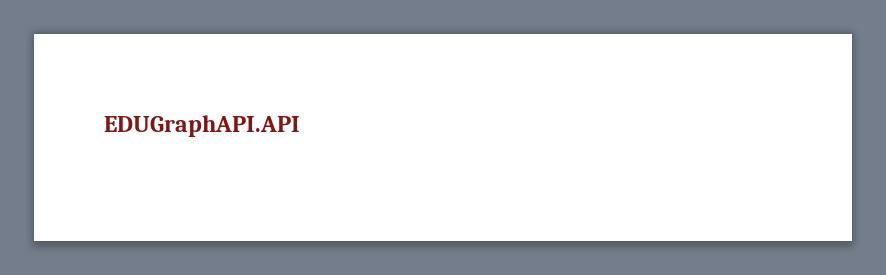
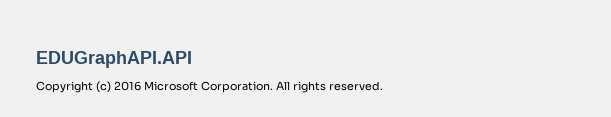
(300, 126) none -> [36,81,383,93] // Copyright (c) 2016 Microsoft Corporation. All rights reserved.

